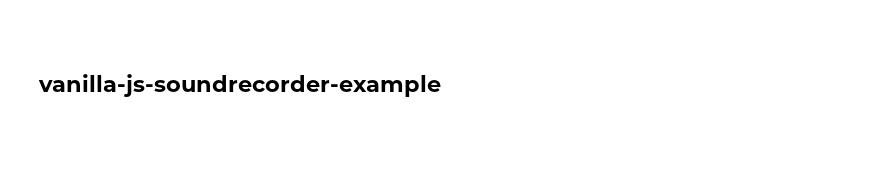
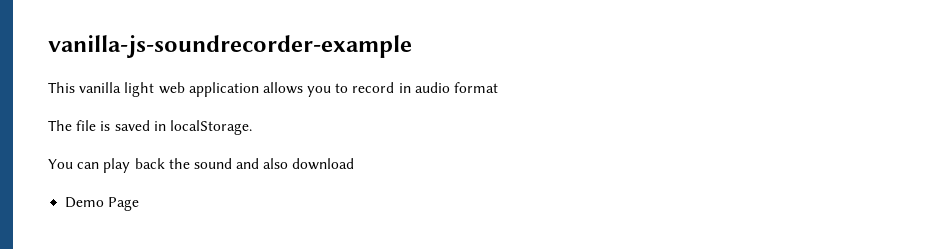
(441, 85) none -> [48,82,499,97] [48,120,252,135] [48,158,355,173] [65,197,140,211] // This vanilla light web application allows you to record in audio format // The file is saved in localStorage. // You can play back the sound and also download // Demo Page

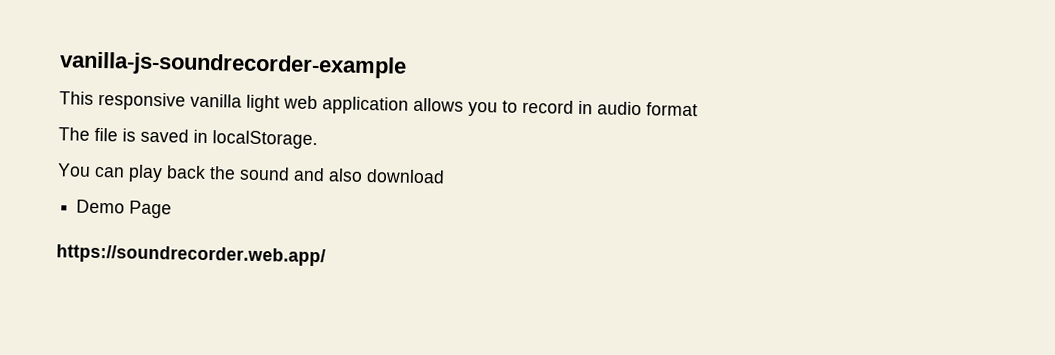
(75, 87) none -> [98,91,186,111] responsive
(140, 204) none -> [56,244,326,267] // https://soundrecorder.web.app/

